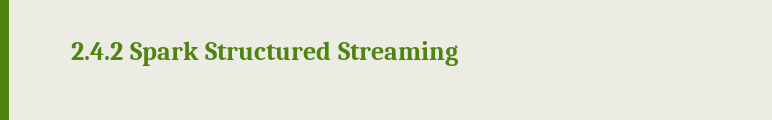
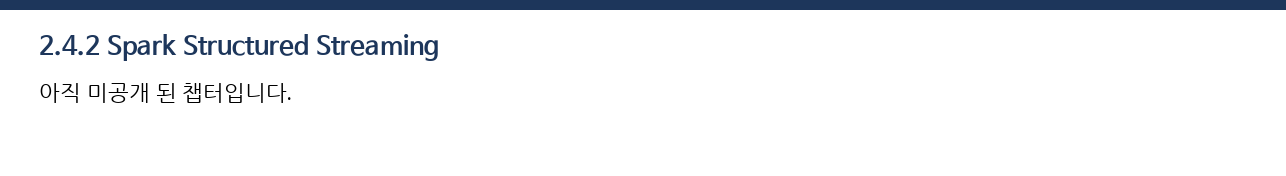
(459, 53) none -> [39,83,293,103] // 아직 미공개 된 챕터입니다.

